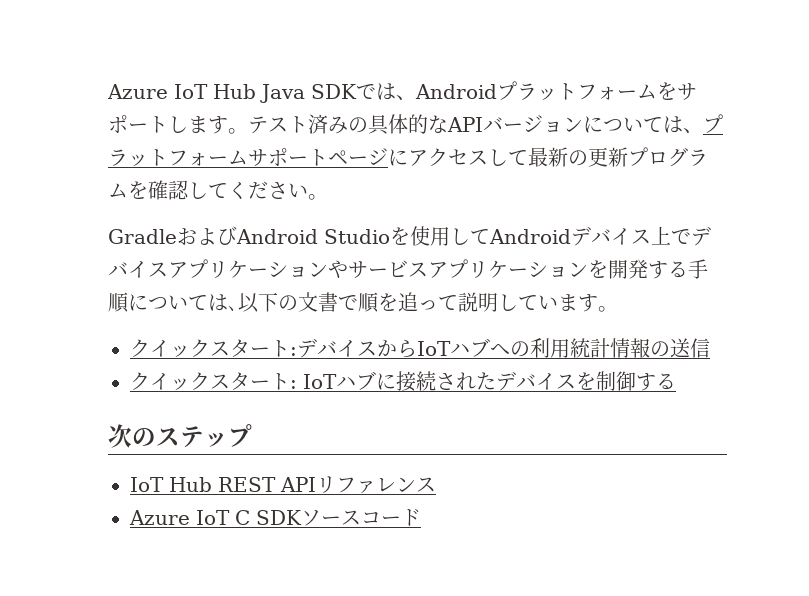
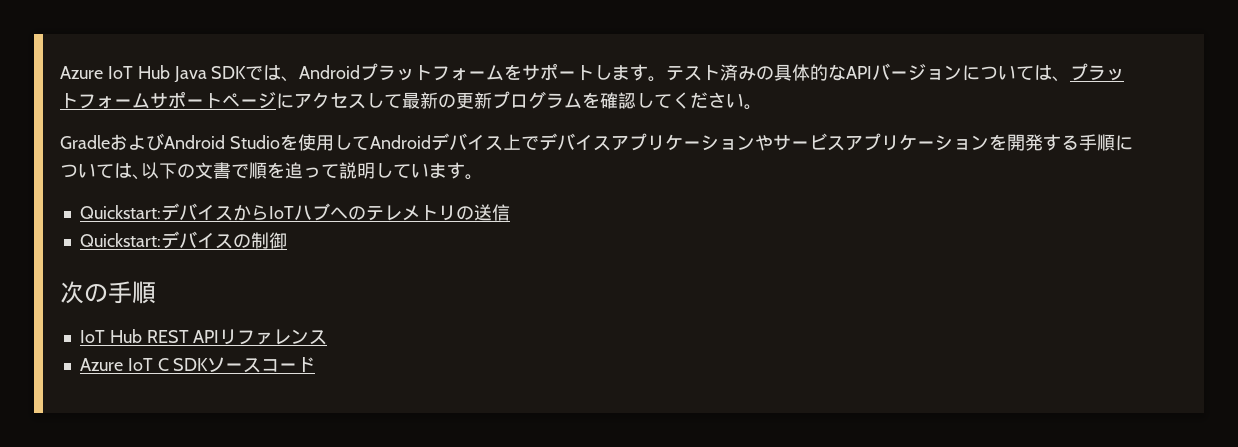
[130,339,297,358] クイックスタート: -> [79,205,161,219] Quickstart:
[530,338,650,358] 利用統計情報 -> [365,205,456,221] テレメトリ
[130,371,596,392] クイックスタート: IoTハブに接続されたデバイスを -> [79,231,251,249] Quickstart:デバイスの
[636,373,676,391] する -> (287, 240) none
[156,424,252,448] ステップ -> [108,281,156,304] 手順

